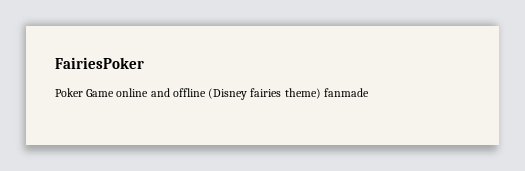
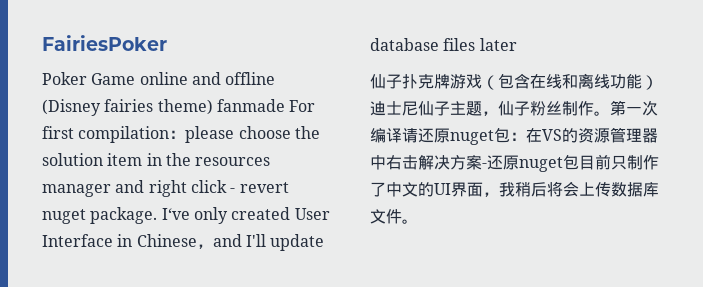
(369, 92) none -> [289,100,316,112] [42,126,320,143] [42,153,271,166] [42,180,289,197] [42,207,330,224] [42,234,325,251] [370,38,517,51] [370,73,658,90] [370,100,658,116] [370,127,658,145] [370,154,659,172] [370,181,659,197] [370,209,418,224] For first compilation：please choose the solution item in the resources manager and right click - revert nuget package. I‘ve only created User Interface in Chinese，and I'll update database files later // 仙子扑克牌游戏（包含在线和离线功能）迪士尼仙子主题，仙子粉丝制作。第一次编译请还原nuget包：在VS的资源管理器中右击解决方案-还原nuget包目前只制作了中文的UI界面，我稍后将会上传数据库文件。

